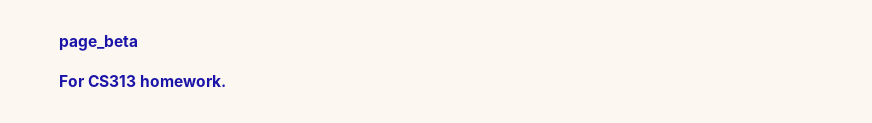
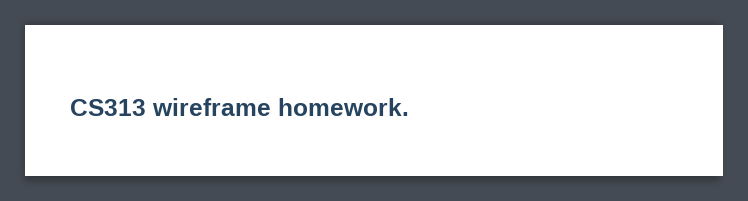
[59,35,138,51] [59,75,137,87] page_beta // For CS313 -> [70,98,271,116] CS313 wireframe

